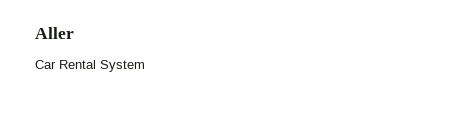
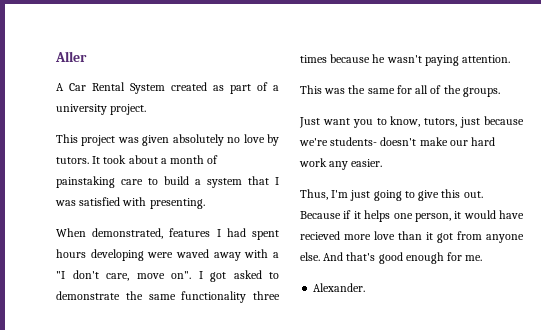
(74, 33) none -> [56,83,64,91] A
(145, 66) none -> [171,82,279,94] [56,104,147,115] [56,134,279,146] [56,155,219,164] [56,176,279,188] [55,197,205,209] [56,228,279,240] [56,249,279,261] [56,270,279,282] [56,291,280,303] [300,54,511,66] [300,85,500,97] [299,116,524,128] [299,137,496,146] [299,158,383,170] [300,189,483,201] [300,210,524,222] [300,231,524,243] [300,252,483,264] [313,283,366,292] created as part of a university project. // This project was given absolutely no love by tutors. It took about a month of painstaking care to build a system that I was satisfied with presenting. // When demonstrated, features I had spent hours developing were waved away with a "I don't care, move on". I got asked to demonstrate the same functionality three times because he wasn't paying attention. // This was the same for all of the groups. // Just want you to know, tutors, just because we're students- doesn't make our hard work any easier. // Thus, I'm just going to give this out. Because if it helps one person, it would have recieved more love than it got from anyone else. And that's good enough for me. // Alexander.

